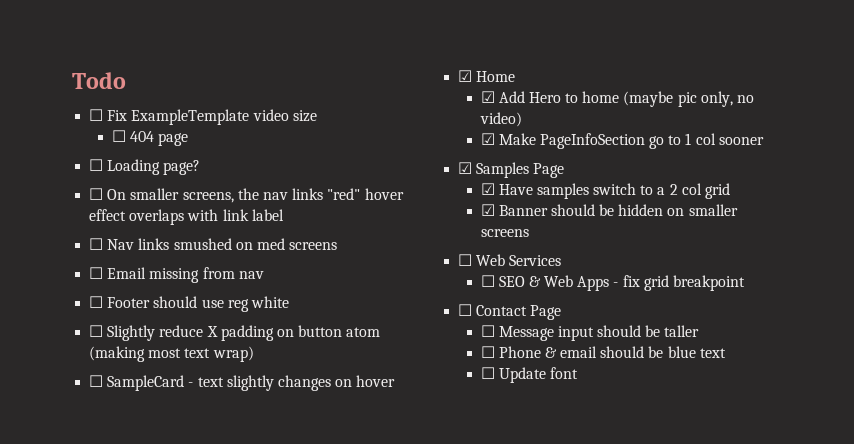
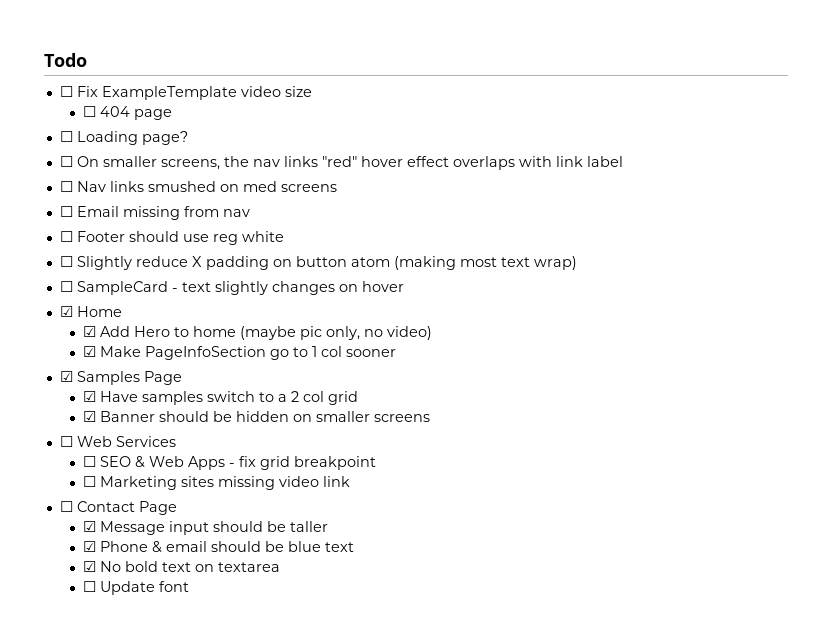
(746, 283) none -> [83,476,351,490] // ☐ Marketing sites missing video link
[480,325,495,337] ☐ -> [83,521,97,532] ☑
[480,346,495,358] ☐ -> [83,541,97,552] ☑
(726, 353) none -> [83,561,281,572] // ☑ No bold text on textarea

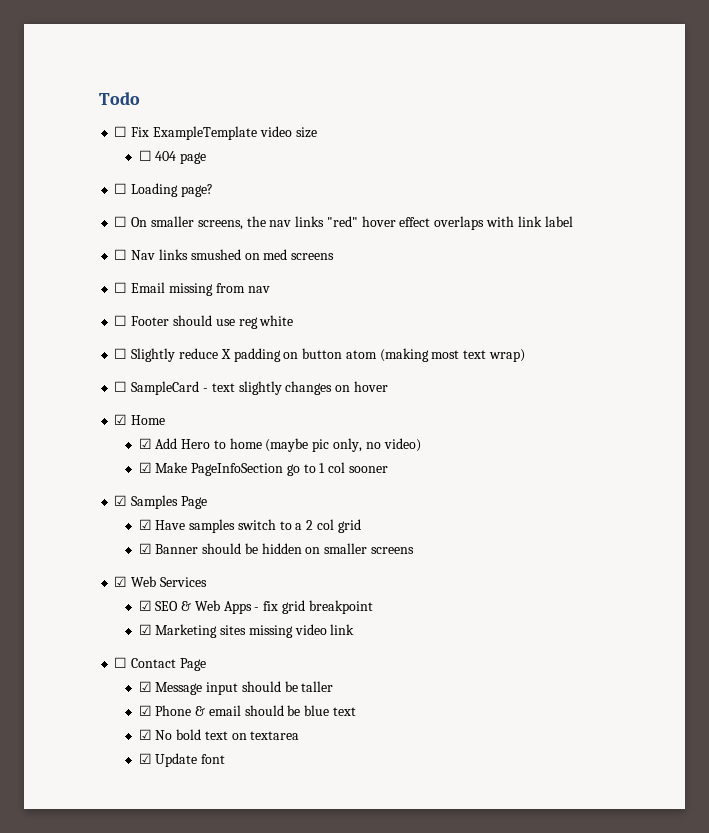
[59,436,73,447] ☐ -> [114,576,128,587] ☑
[83,456,97,467] ☐ -> [138,600,152,611] ☑
[83,476,97,487] ☐ -> [138,624,152,635] ☑
[83,581,97,592] ☐ -> [138,753,152,764] ☑

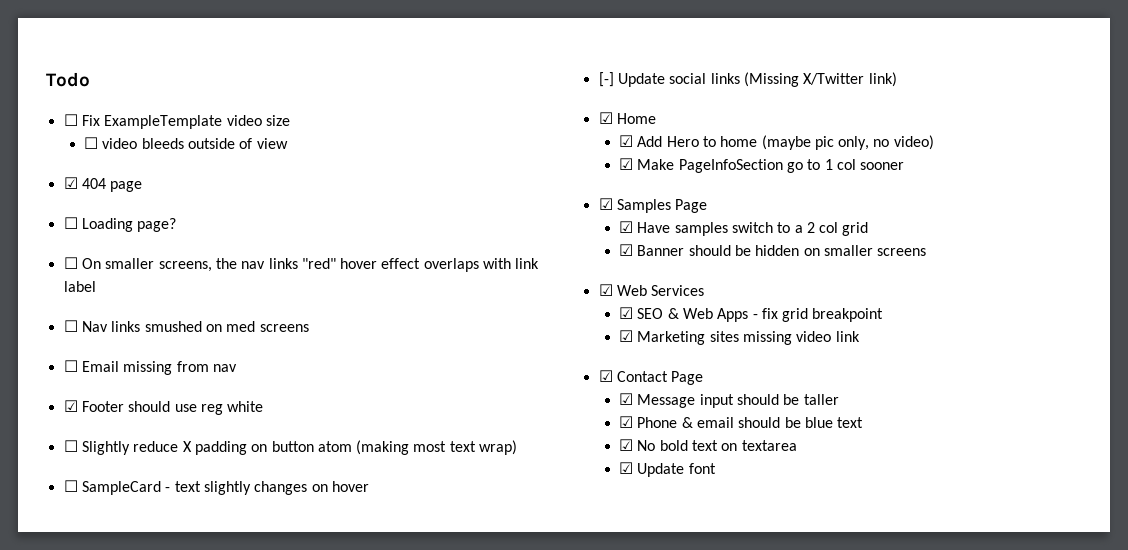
(152, 155) none -> [102,138,288,149] [63,177,78,189] video bleeds outside of view // ☑
[114,315,128,326] ☐ -> [63,400,78,412] ☑
(388, 386) none -> [598,72,897,87] // [-] Update social links (Missing X/Twitter link)
[114,657,128,668] ☐ -> [598,370,613,382] ☑

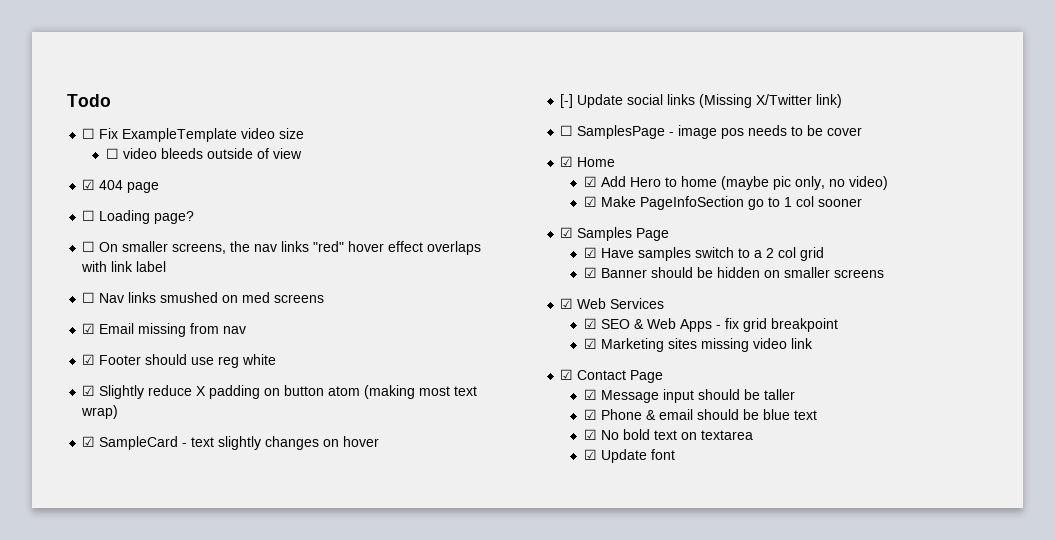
[63,360,78,372] ☐ -> [82,323,96,334] ☑
[63,440,78,452] ☐ -> [82,385,96,396] ☑
[63,480,78,492] ☐ -> [82,436,96,447] ☑
(897, 79) none -> [560,125,863,139] // ☐ SamplesPage - image pos needs to be cover

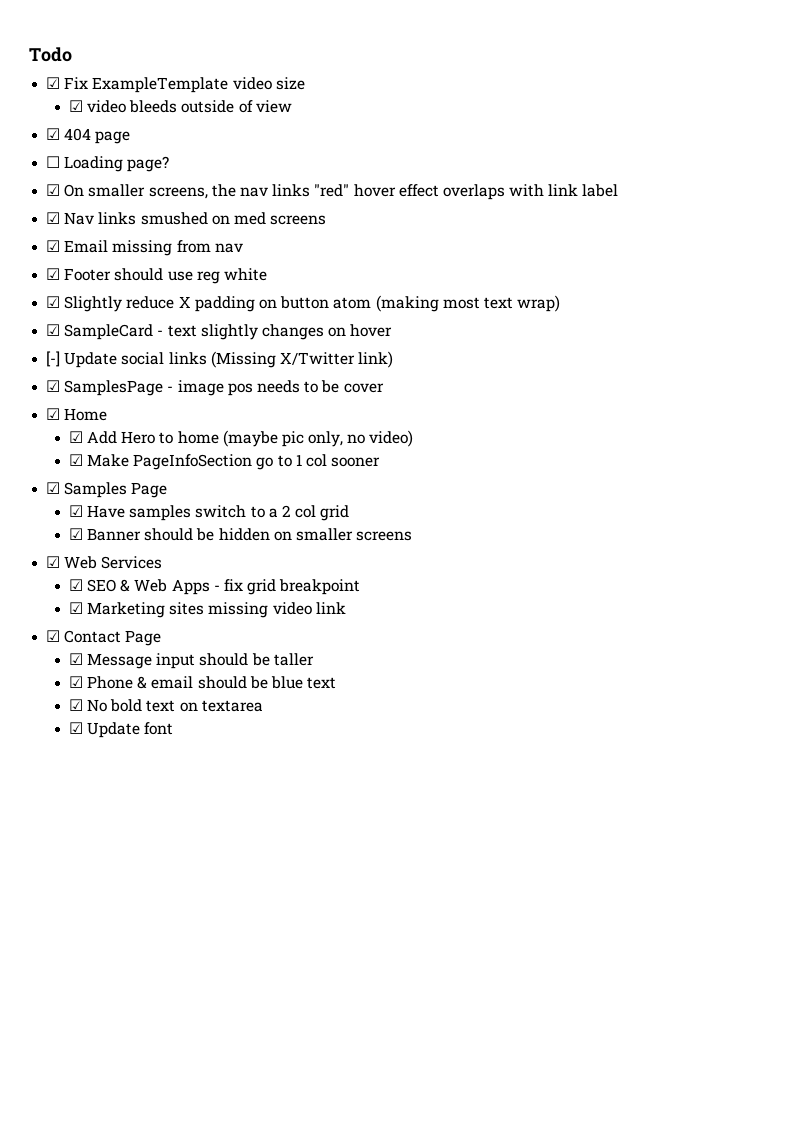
[82,128,96,139] ☐ -> [46,77,61,89] ☑
[105,148,119,159] ☐ -> [68,100,83,112] ☑
[82,241,96,252] ☐ -> [46,184,61,196] ☑
[82,292,96,303] ☐ -> [46,212,61,224] ☑
[560,125,574,136] ☐ -> [46,380,61,392] ☑

